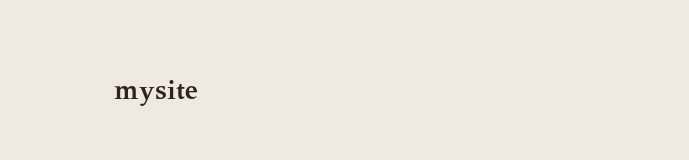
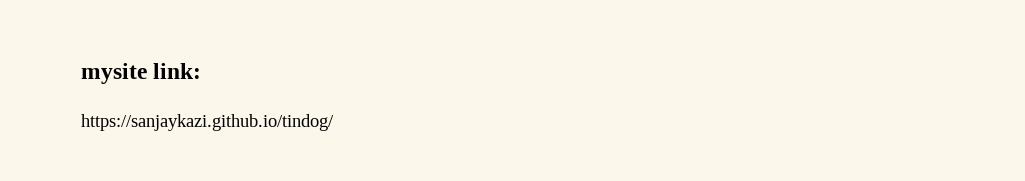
(198, 93) none -> [153,63,202,79] [81,114,334,131] link: // https://sanjaykazi.github.io/tindog/

